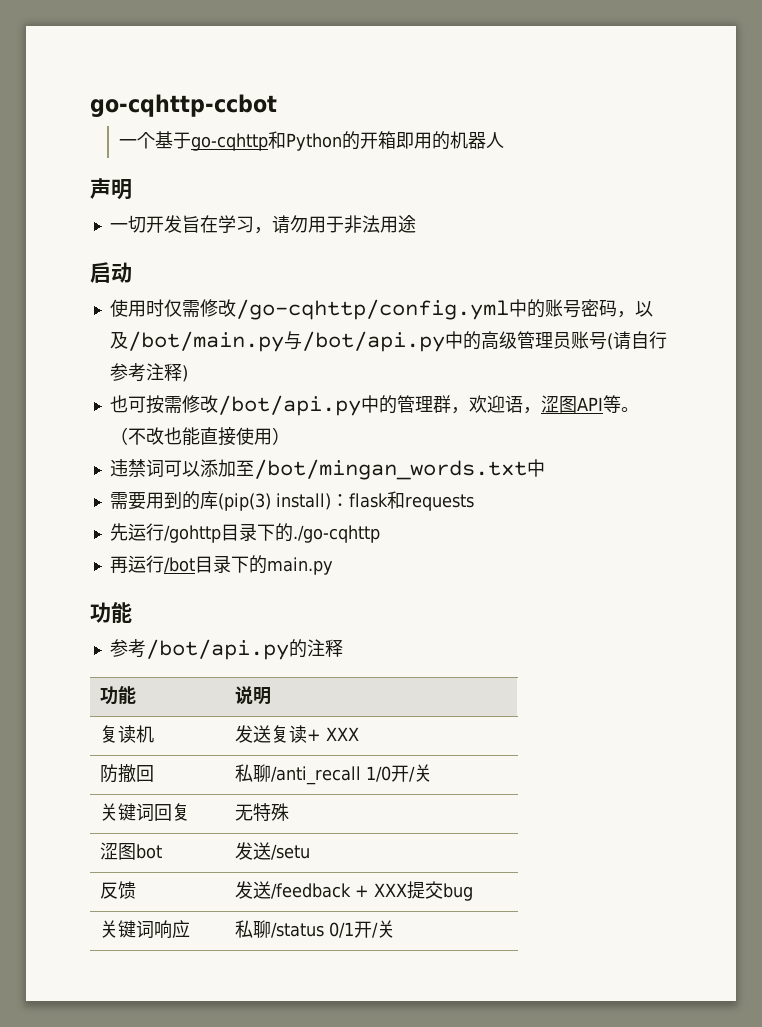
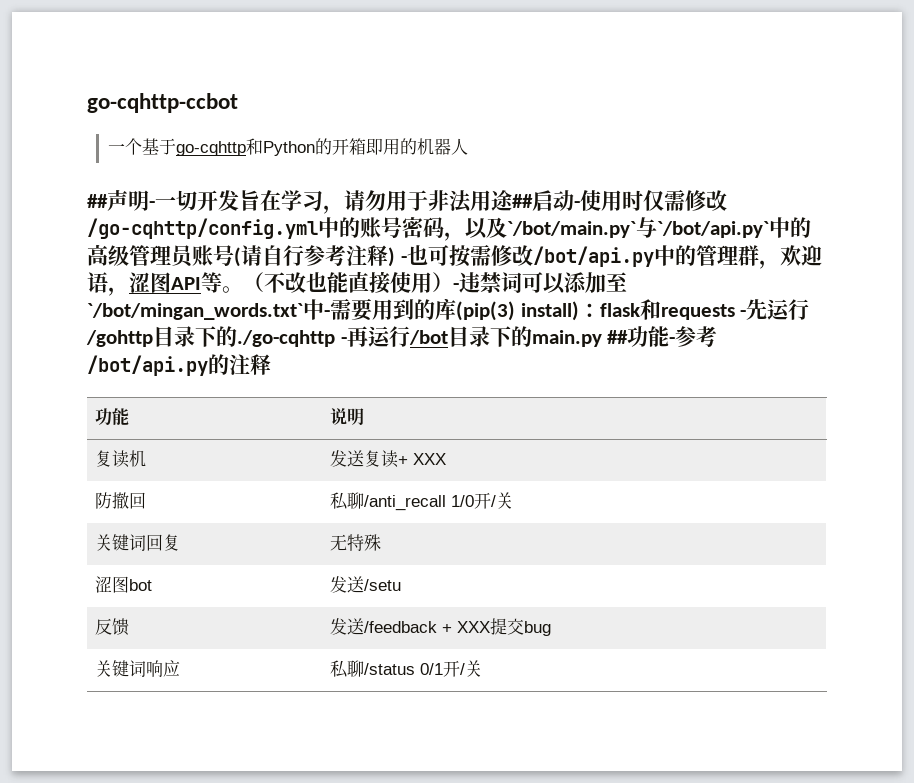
(505, 140) none -> [87,194,108,208] ##
(132, 189) // -> [149,201,155,208] -
(416, 224) // -> [512,194,533,208] ##
(132, 272) // -> [574,201,580,208] -
[127,331,445,352] /bot/main.py与/bot/api.py -> [507,217,769,238] `/bot/main.py`与`/bot/api.py`
(188, 373) // -> [400,256,407,263] -
(290, 436) // -> [453,283,459,290] -
[253,459,545,480] /bot/mingan_words.txt中 // -> [87,299,330,320] `/bot/mingan_words.txt`中-
(474, 502) // -> [740,310,747,317] -
(380, 534) // -> [340,337,347,344] -
[90,602,132,623] // 功能 // -> [607,326,676,347] ##功能-

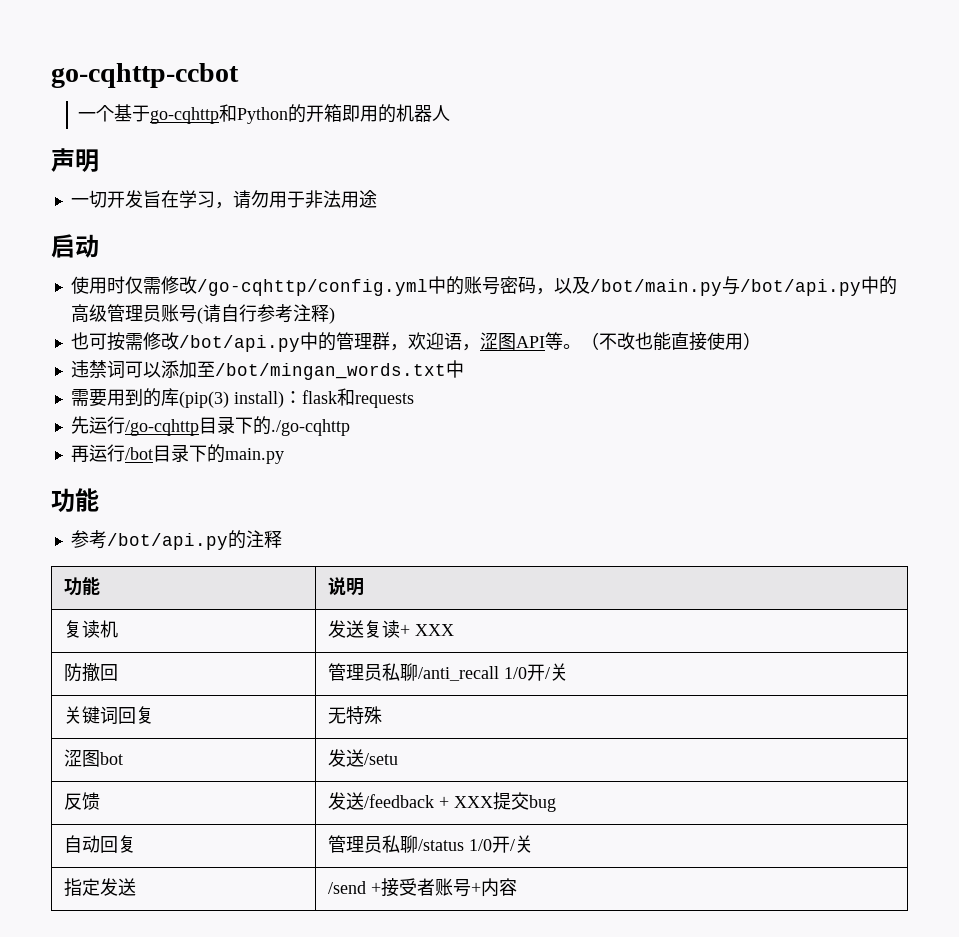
[87,194,108,208] ## -> (451, 113) none
[149,201,155,208] - -> (99, 160) //
[512,194,533,208] ## -> (377, 199) //
[574,201,580,208] - -> (99, 246) //
[507,217,769,238] `/bot/main.py`与`/bot/api.py` -> [589,276,861,296] /bot/main.py与/bot/api.py
[400,256,407,263] - -> (335, 315) //
[453,283,459,290] - -> (761, 341) //
[87,299,330,320] `/bot/mingan_words.txt`中- -> [214,360,464,380] /bot/mingan_words.txt中 //
[740,299,810,320] [86,330,153,347] -先运行/gohttp -> [70,416,199,436] // 先运行/go-cqhttp
[340,337,347,344] - -> (350, 427) //
[607,326,676,347] ##功能- -> [51,488,99,512] // 功能 //
(147, 500) none -> [328,663,383,681] 管理员
[95,660,181,677] 关键词响应 | -> [64,835,137,853] [328,835,383,853] 自动回复 | 管理员
[420,660,483,677] 0/1开/关 -> [469,835,534,853] [64,878,137,897] [328,878,518,897] 1/0开/关 // 指定发送 | /send +接受者账号+内容

